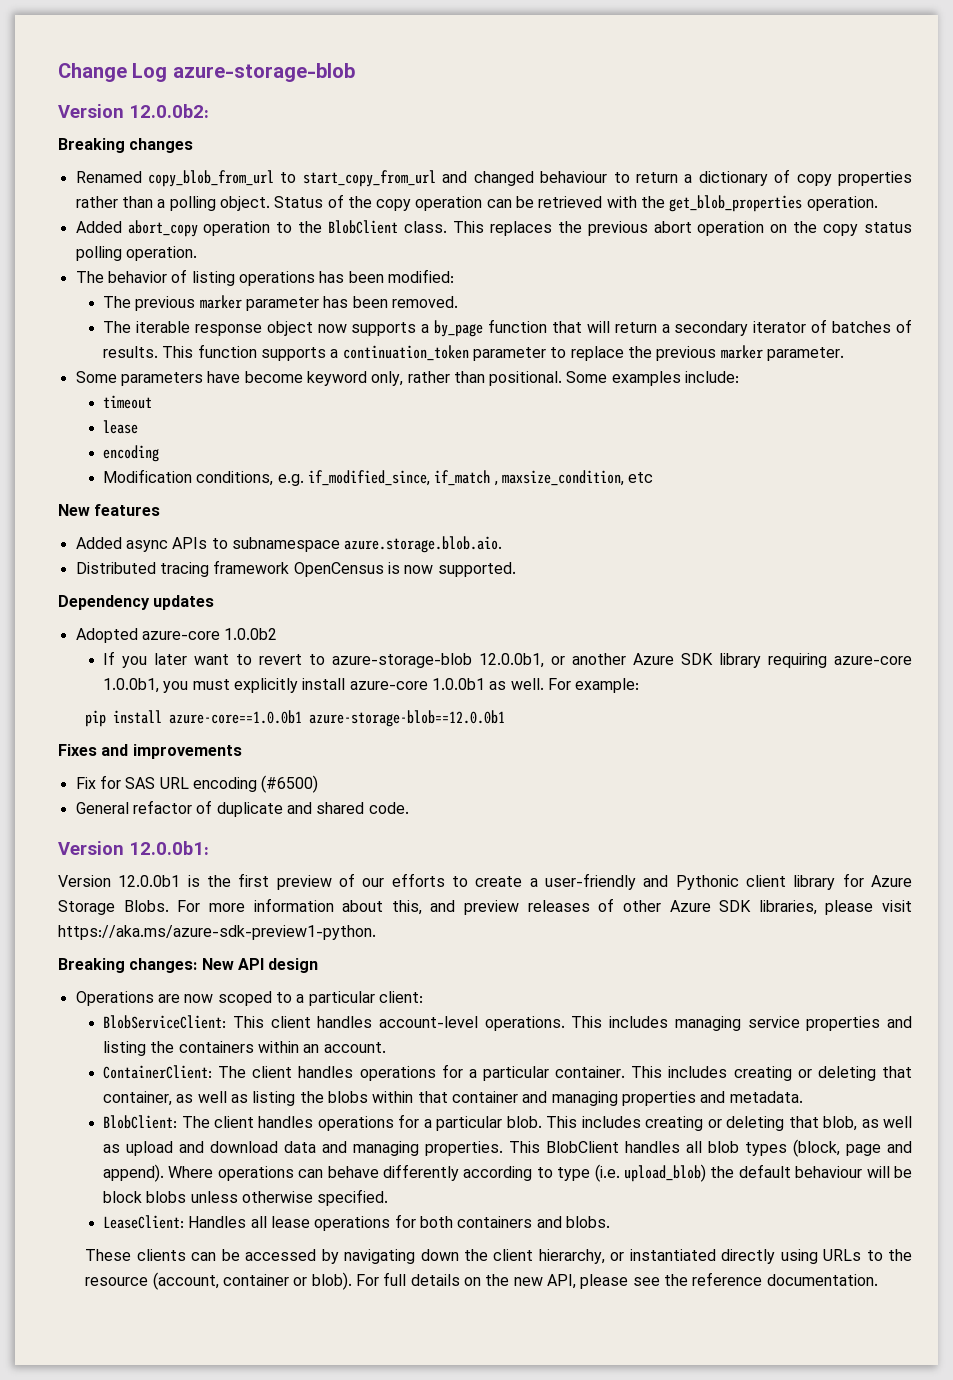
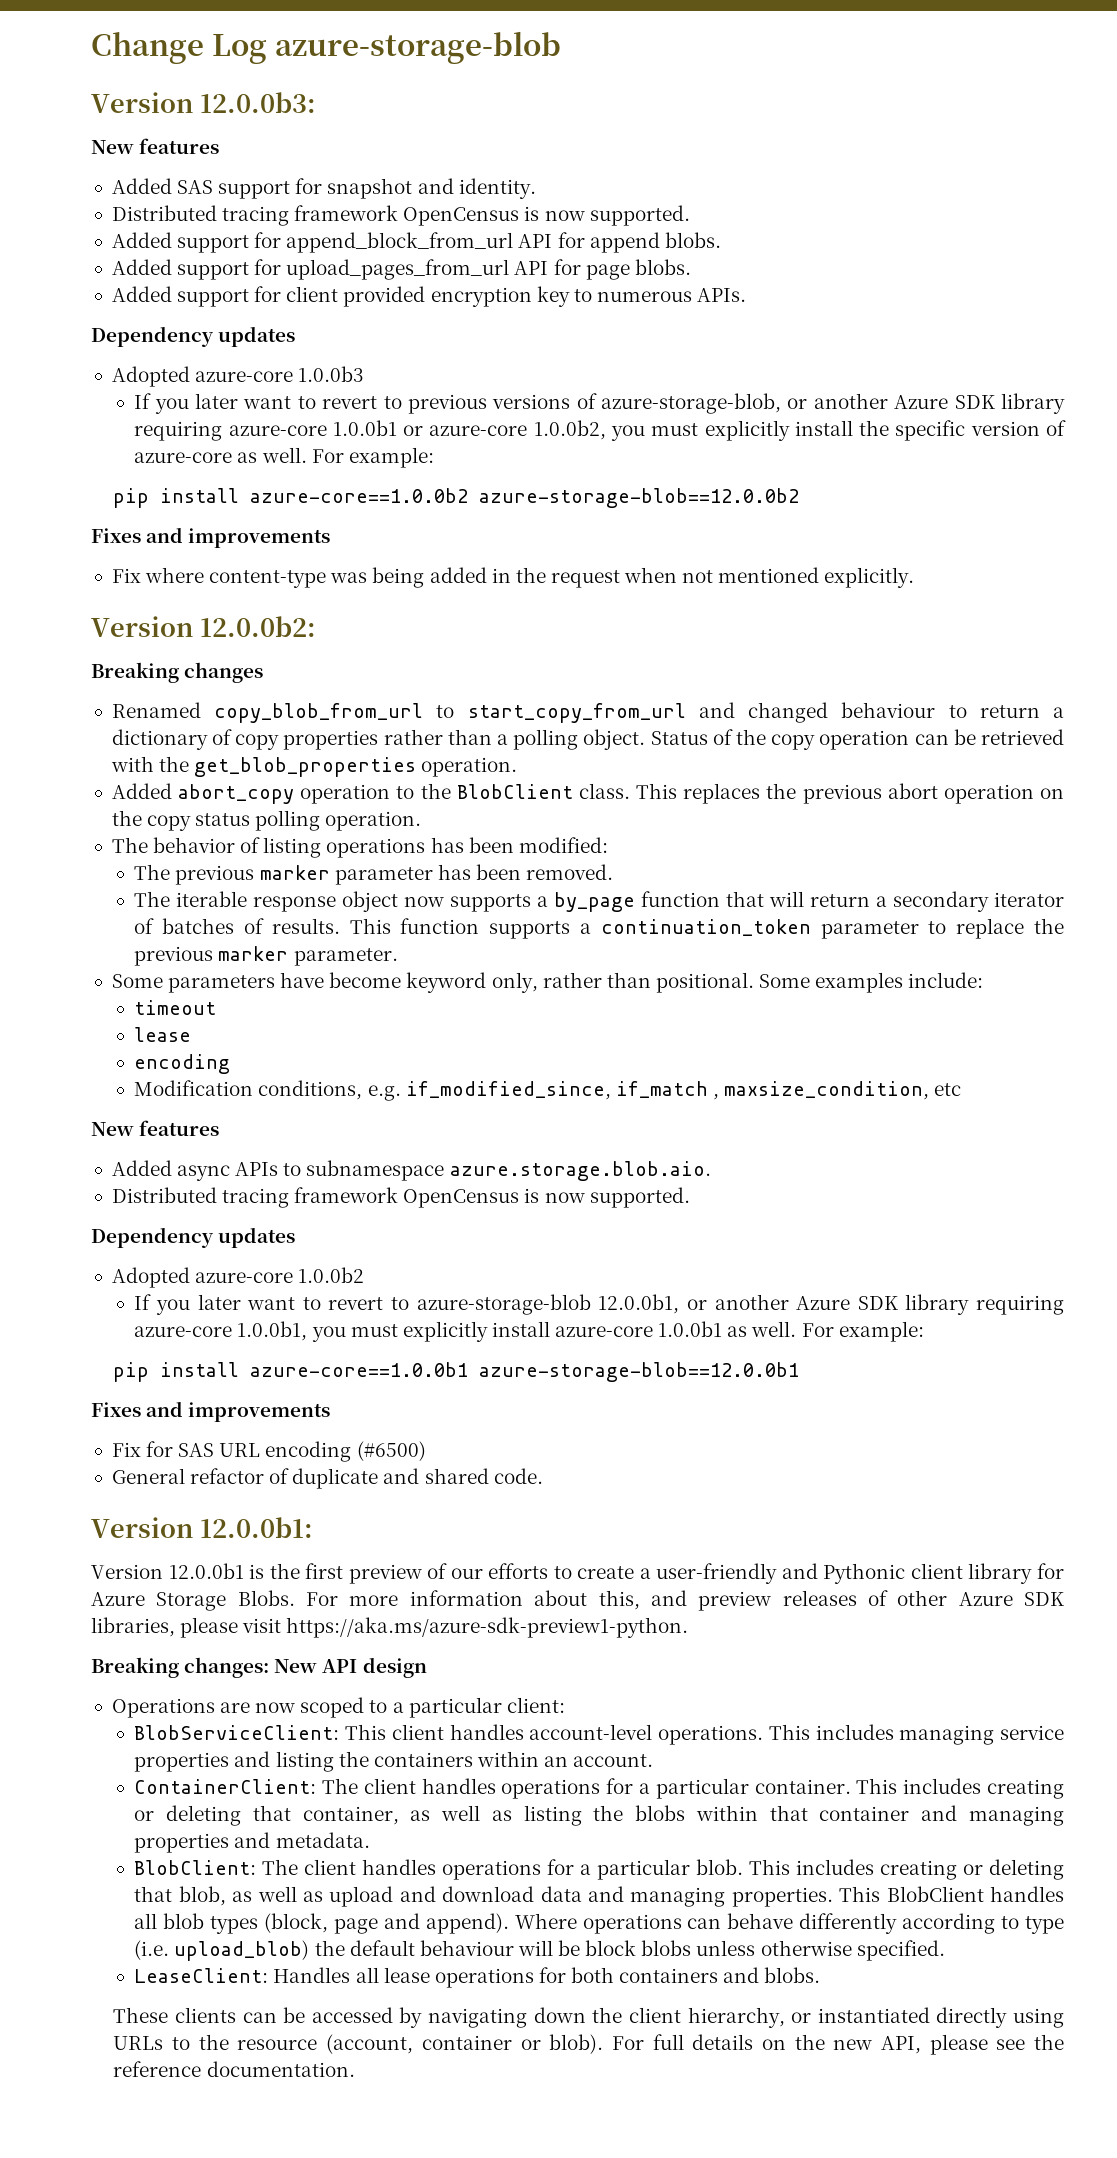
(355, 72) none -> [91,92,316,113] [91,138,220,154] [111,178,536,199] [111,205,690,226] [111,232,721,253] [111,259,691,280] [111,286,747,307] [91,326,296,347] [111,366,365,387] [134,393,1065,414] [134,420,1066,441] [134,447,434,468] [113,488,800,508] [91,527,331,548] [111,567,915,588] // Version 12.0.0b3: // New features // Added SAS support for snapshot and identity. // Distributed tracing framework OpenCensus is now supported. // Added support for append_block_from_url API for append blobs. // Added support for upload_pages_from_url API for page blobs. // Added support for client provided encryption key to numerous APIs. // Dependency updates // Adopted azure-core 1.0.0b3 // If you later want to revert to previous versions of azure-storage-blob, or another Azure SDK library requiring azure-core 1.0.0b1 or azure-core 1.0.0b2, you must explicitly install the specific version of azure-core as well. For example: // pip install azure-core==1.0.0b2 azure-storage-blob==12.0.0b2 // Fixes and improvements // Fix where content-type was being added in the request when not mentioned explicitly.

